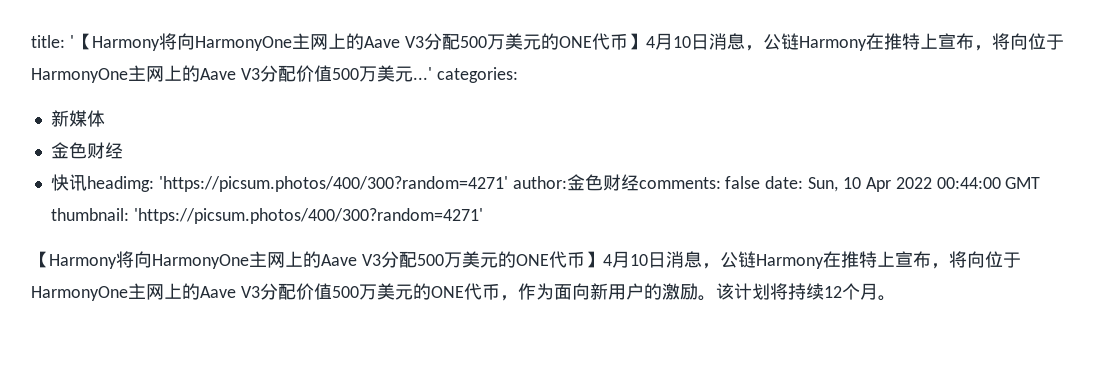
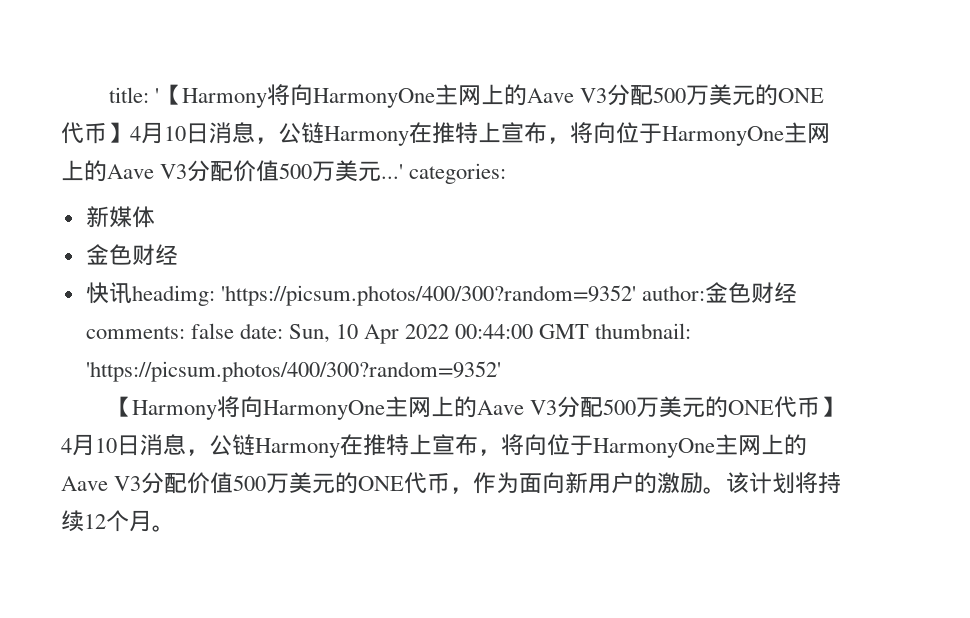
[158,176,508,192] 'https://picsum.photos/400/300?random=4271' -> [220,285,636,306] 'https://picsum.photos/400/300?random=9352'
[133,208,483,224] 'https://picsum.photos/400/300?random=4271' -> [85,361,501,382] 'https://picsum.photos/400/300?random=9352'

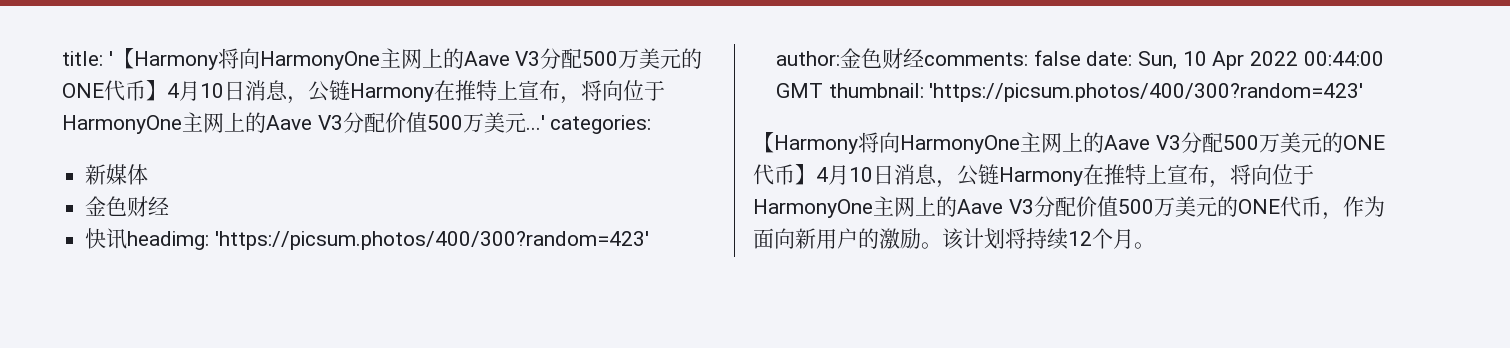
[220,285,636,306] 'https://picsum.photos/400/300?random=9352' -> [214,231,649,250] 'https://picsum.photos/400/300?random=423'
[85,361,501,382] 'https://picsum.photos/400/300?random=9352' -> [929,83,1364,102] 'https://picsum.photos/400/300?random=423'

